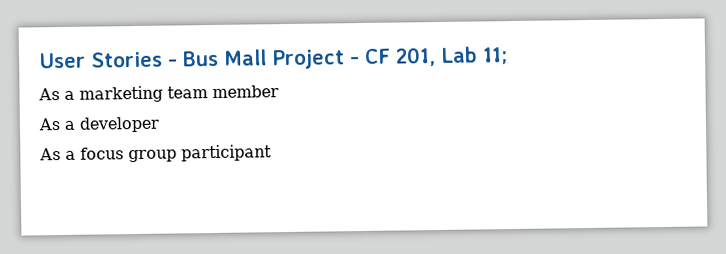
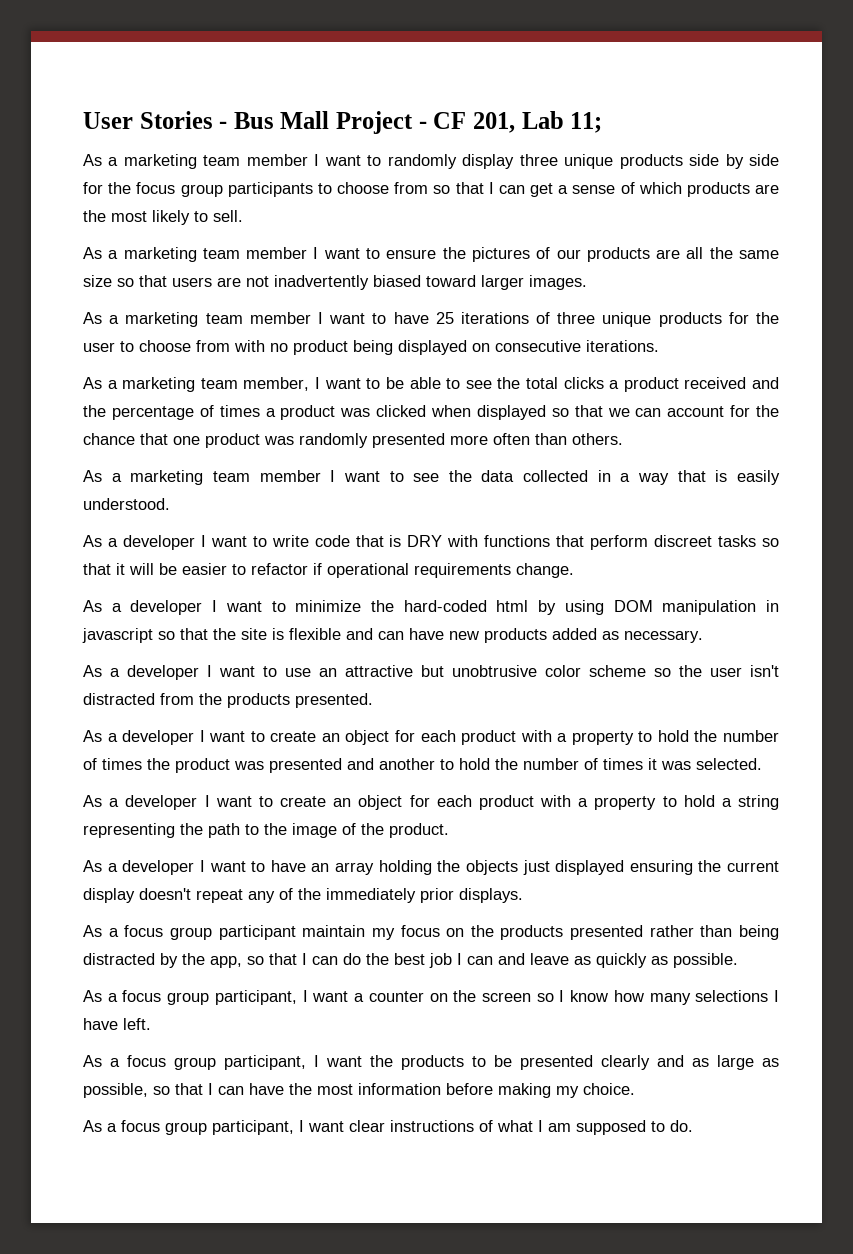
[38,116,160,133] // As a developer -> [314,154,779,169] [83,182,779,197] [83,210,243,225] [83,247,779,262] [83,275,587,290] [83,312,779,327] [83,340,659,355] [83,377,779,392] [83,405,779,420] [83,433,623,448] [83,470,780,485] [83,498,170,510] [83,535,780,550] [83,563,574,578] [83,600,779,615] [82,628,703,643] [83,665,779,680] [83,693,373,708] [83,730,779,745] [83,758,762,773] [83,795,779,810] [83,823,449,838] [83,860,779,875] [83,888,523,903] I want to randomly display three unique products side by side for the focus group participants to choose from so that I can get a sense of which products are the most likely to sell. // As a marketing team member I want to ensure the pictures of our products are all the same size so that users are not inadvertently biased toward larger images. // As a marketing team member I want to have 25 iterations of three unique products for the user to choose from with no product being displayed on consecutive iterations. // As a marketing team member, I want to be able to see the total clicks a product received and the percentage of times a product was clicked when displayed so that we can account for the chance that one product was randomly presented more often than others. // As a marketing team member I want to see the data collected in a way that is easily understood. // As a developer I want to write code that is DRY with functions that perform discreet tasks so that it will be easier to refactor if operational requirements change. // As a developer I want to minimize the hard-coded html by using DOM manipulation in javascript so that the site is flexible and can have new products added as necessary. // As a developer I want to use an attractive but unobtrusive color scheme so the user isn't distracted from the products presented. // As a developer I want to create an object for each product with a property to hold the number of times the product was presented and another to hold the number of times it was selected. // As a developer I want to create an object for each product with a property to hold a string representing the path to the image of the product. // As a developer I want to have an array holding the objects just displayed ensuring the current display doesn't repeat any of the immediately prior displays.
(272, 153) none -> [302,925,779,940] [83,953,738,968] [83,990,779,1005] [83,1018,151,1030] [83,1055,779,1070] [83,1083,635,1098] [83,1120,693,1135] maintain my focus on the products presented rather than being distracted by the app, so that I can do the best job I can and leave as quickly as possible. // As a focus group participant, I want a counter on the screen so I know how many selections I have left. // As a focus group participant, I want the products to be presented clearly and as large as possible, so that I can have the most information before making my choice. // As a focus group participant, I want clear instructions of what I am supposed to do.

